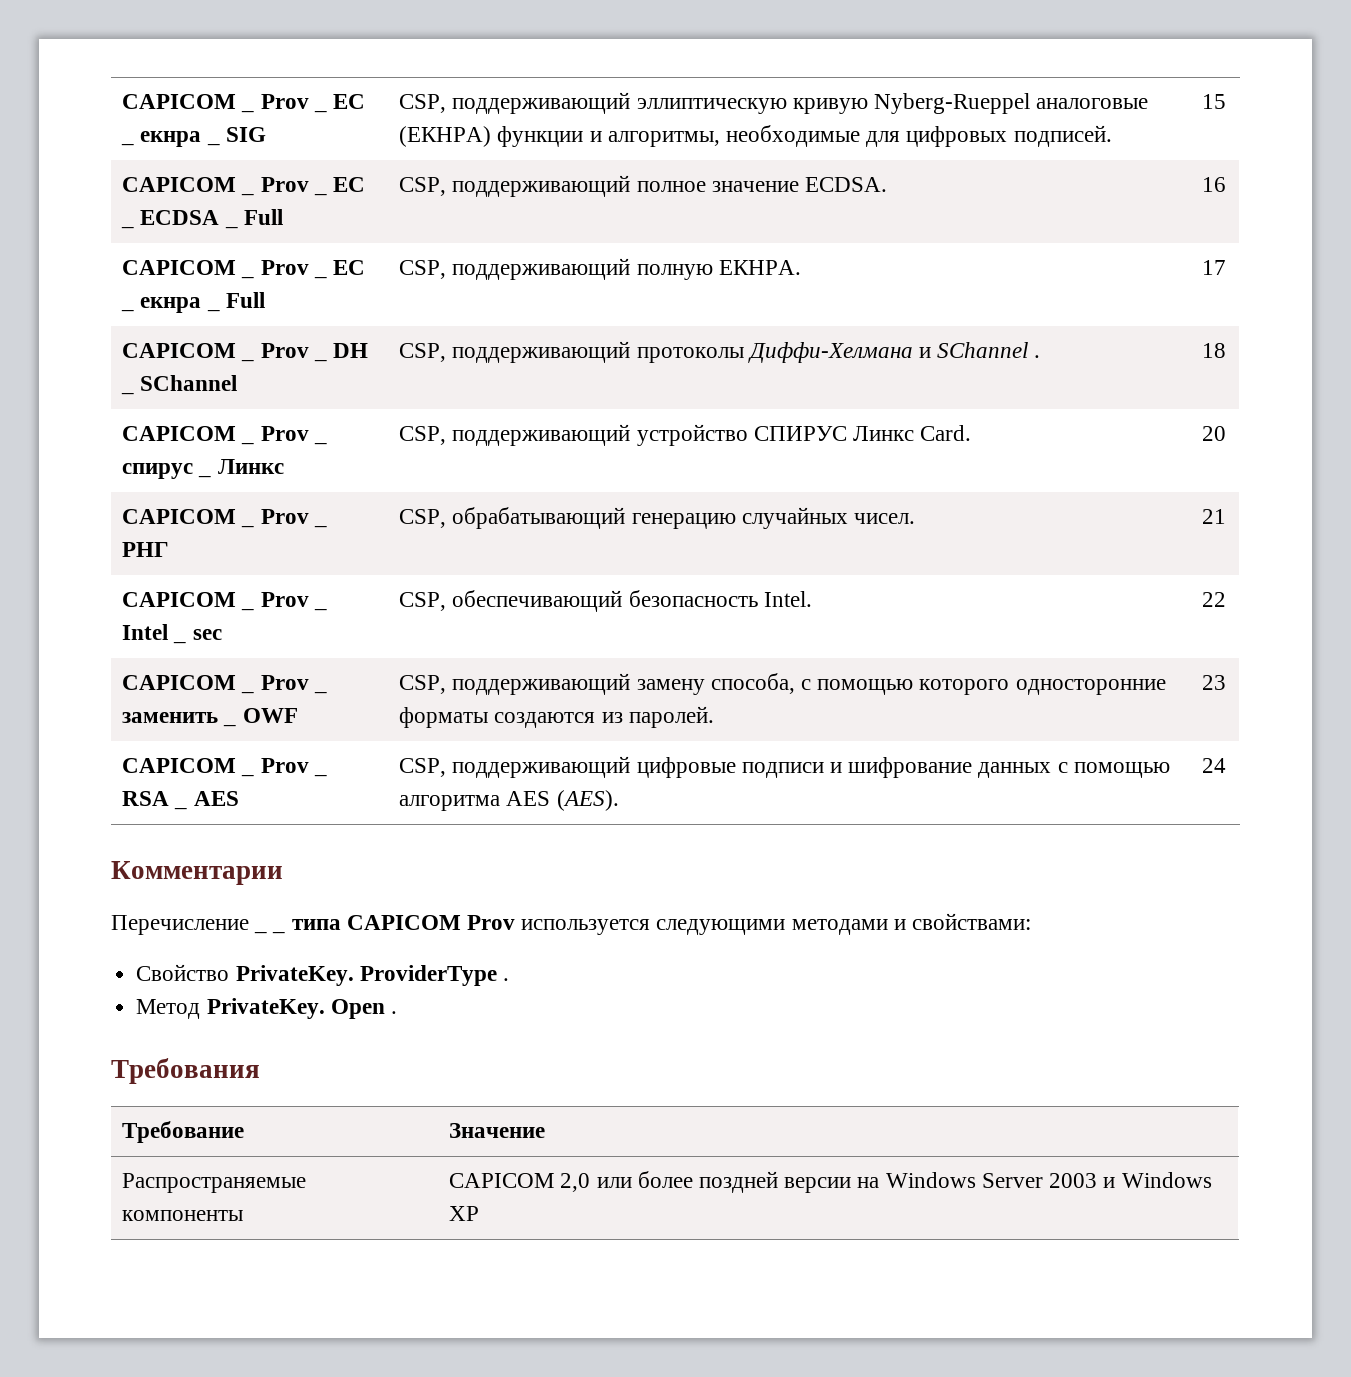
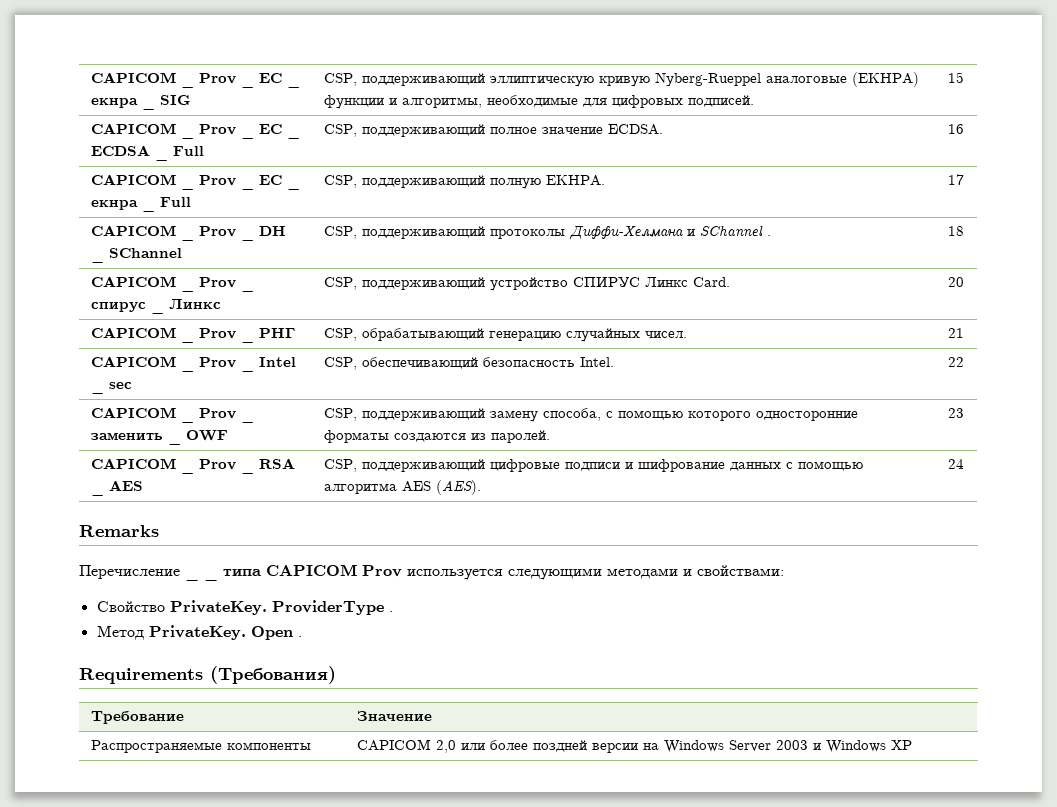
[111,861,283,885] Комментарии -> [79,525,159,537] Remarks
[111,1058,260,1084] Требования -> [79,666,336,684] Requirements (Требования)

